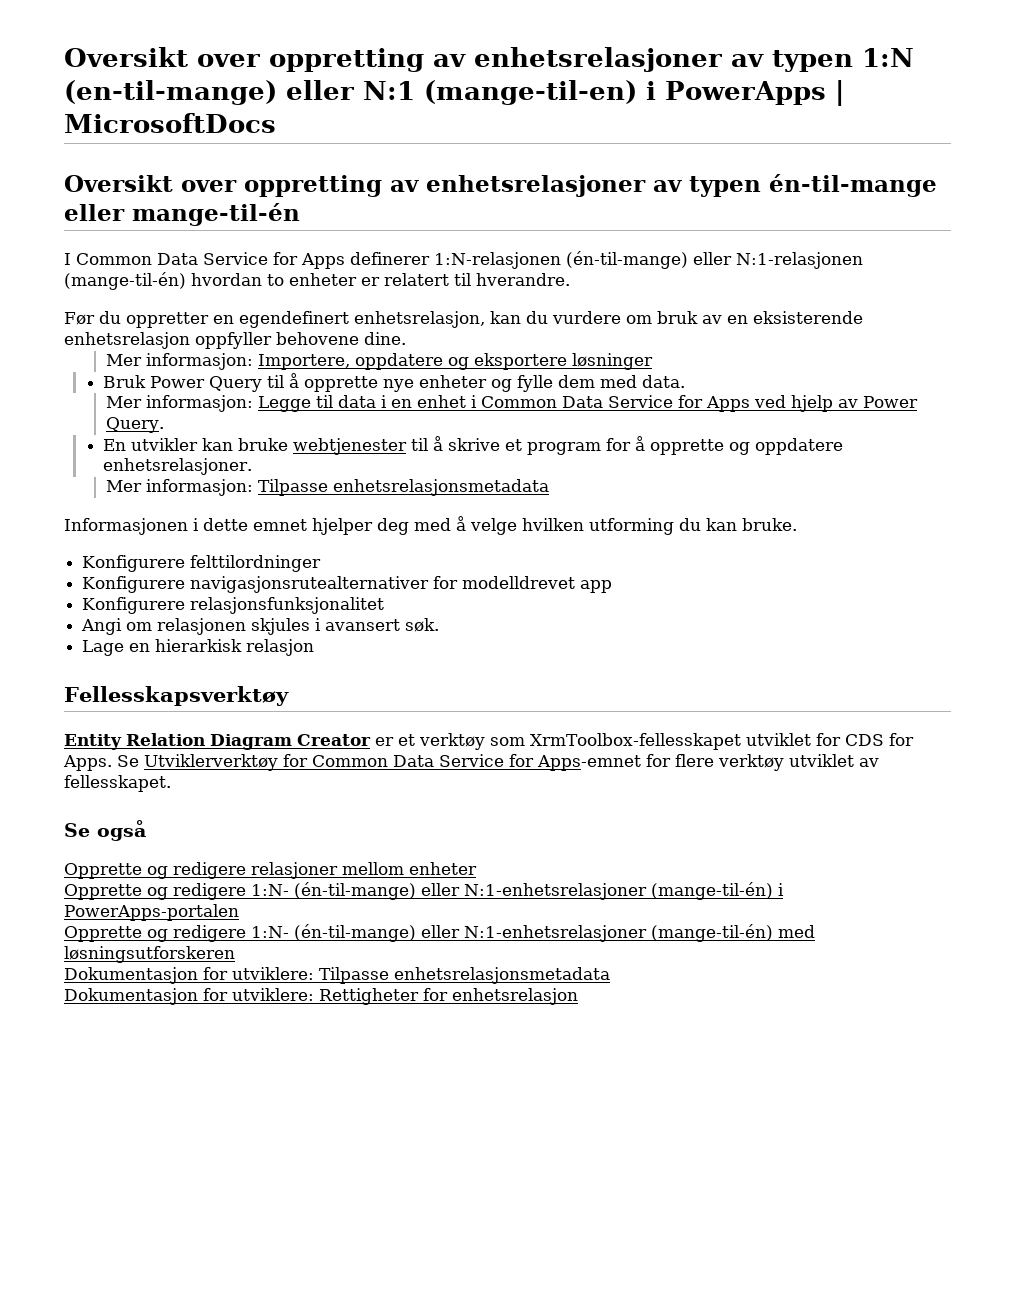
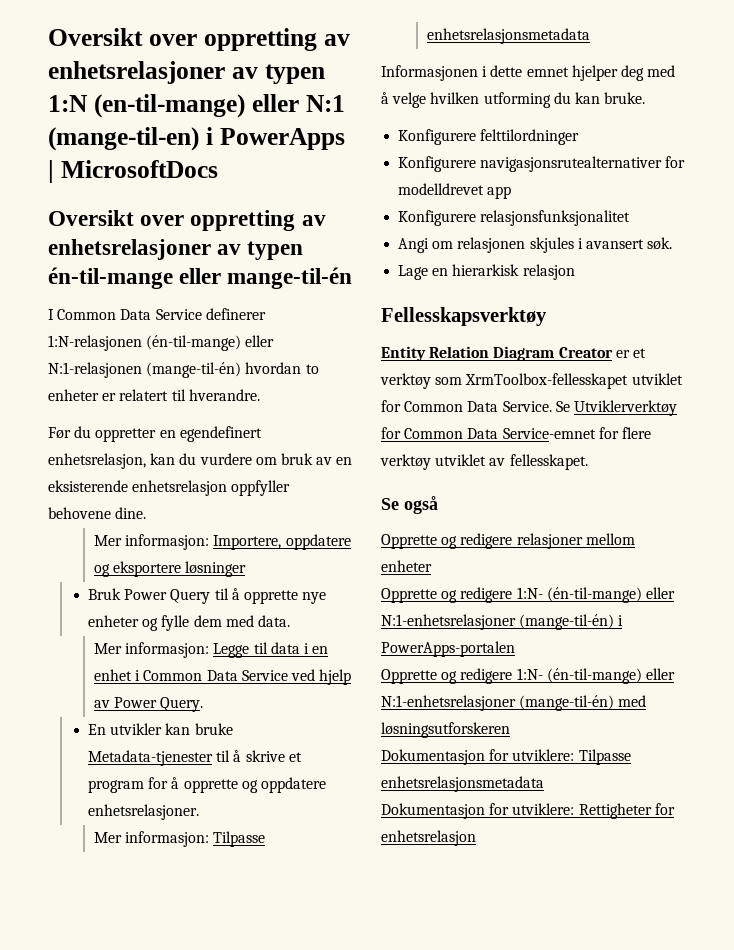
[273,252,345,269] for Apps -> (202, 314) none
[677,395,750,412] for Apps -> (288, 675) none
[292,438,407,455] webtjenester -> [88,750,214,766] Metadata-tjenester
[844,733,914,746] [63,755,112,771] CDS for Apps. -> [404,401,552,412] Common Data Service.
[439,754,641,771] Service for Apps-emnet -> [502,428,596,439] Service-emnet

